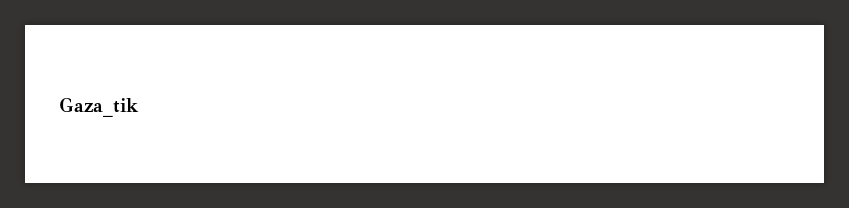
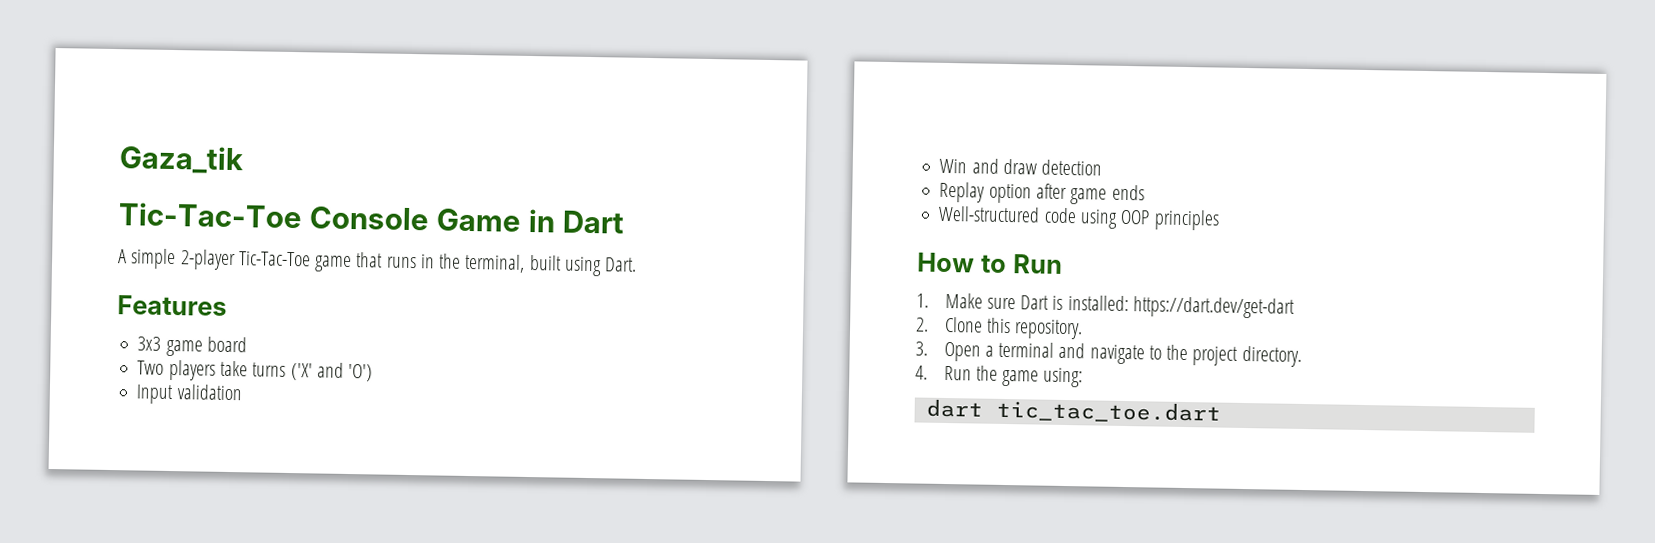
(139, 107) none -> [118,202,624,234] [118,248,638,277] [117,295,227,316] [137,336,247,357] [137,359,374,382] [136,384,243,405] [939,158,1103,176] [939,181,1145,205] [938,205,1220,231] [917,252,1063,274] [916,292,1295,319] [916,316,1084,340] [915,341,1302,367] [915,365,1084,388] [925,399,1221,424] // Tic-Tac-Toe Console Game in Dart // A simple 2-player Tic-Tac-Toe game that runs in the terminal, built using Dart. // Features // 3x3 game board // Two players take turns ('X' and 'O') // Input validation // Win and draw detection // Replay option after game ends // Well-structured code using OOP principles // How to Run // 1. Make sure Dart is installed: https://dart.dev/get-dart // 2. Clone this repository. // 3. Open a terminal and navigate to the project directory. // 4. Run the game using: // dart tic_tac_toe.dart

